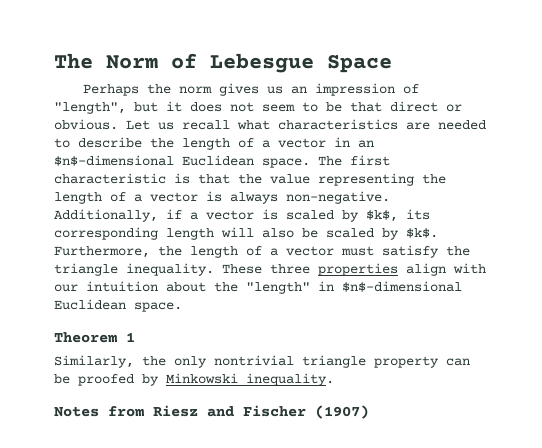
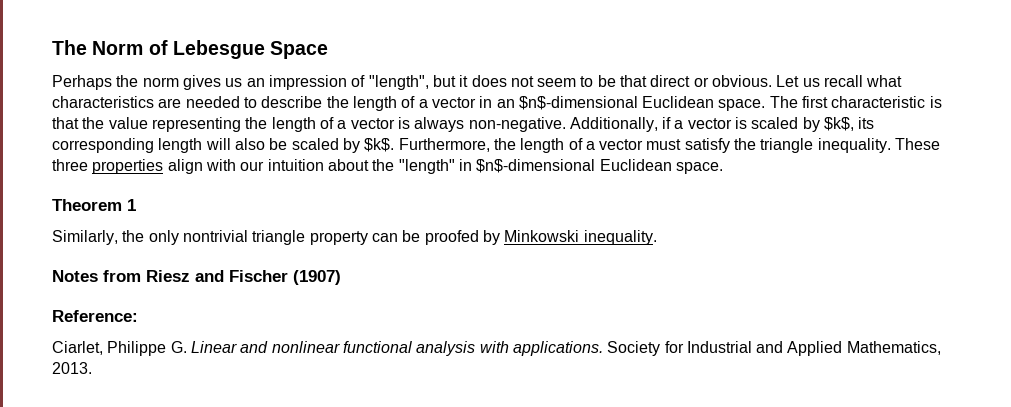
(369, 412) none -> [52,310,138,322] [52,341,941,356] [52,362,92,374] // Reference: // Ciarlet, Philippe G. Linear and nonlinear functional analysis with applications. Society for Industrial and Applied Mathematics, 2013.

